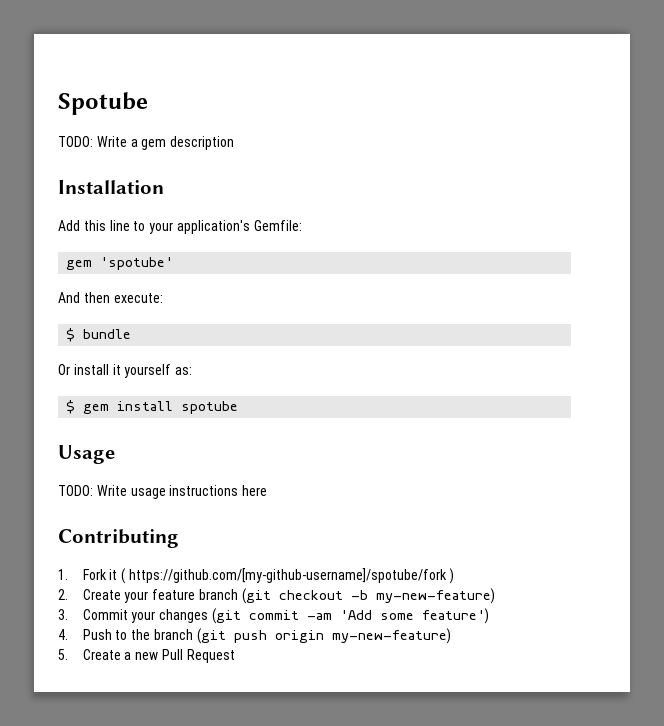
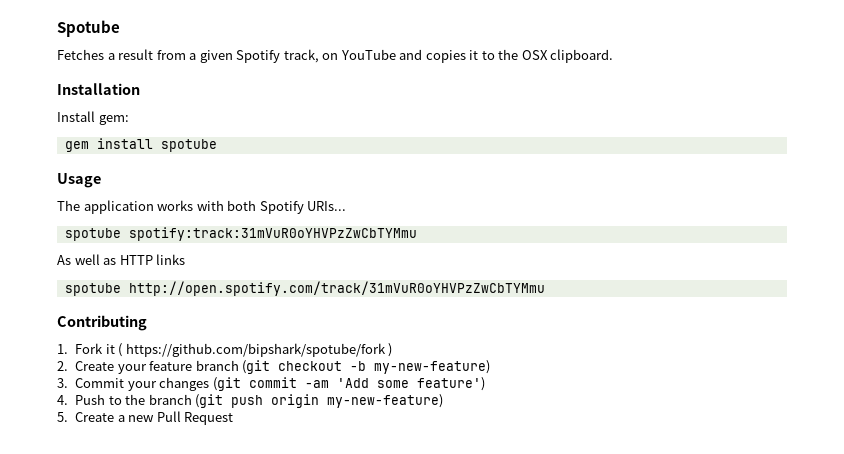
[58,136,235,150] [58,180,164,194] [58,220,302,234] [66,257,174,270] [58,292,163,303] [66,328,132,342] [58,364,193,378] [66,400,239,414] [58,445,115,464] [58,485,268,499] TODO: Write a gem description // Installation // Add this line to your application's Gemfile: // gem 'spotube' // And then execute: // $ bundle // Or install it yourself as: // $ gem install spotube // Usage // TODO: Write usage instructions here -> [57,49,614,63] [57,83,140,95] [57,111,129,125] [64,138,217,152] [57,173,101,188] [57,200,347,214] [64,227,417,241] [57,254,186,265] [64,281,545,296] Fetches a result from a given Spotify track, on YouTube and copies it to the OSX clipboard. // Installation // Install gem: // gem install spotube // Usage // The application works with both Spotify URIs... // spotube spotify:track:31mVuR0oYHVPzZwCbTYMmu // As well as HTTP links // spotube http://open.spotify.com/track/31mVuR0oYHVPzZwCbTYMmu
[129,568,448,583] https://github.com/[my-github-username]/spotube/fork -> [125,343,386,357] https://github.com/bipshark/spotube/fork

